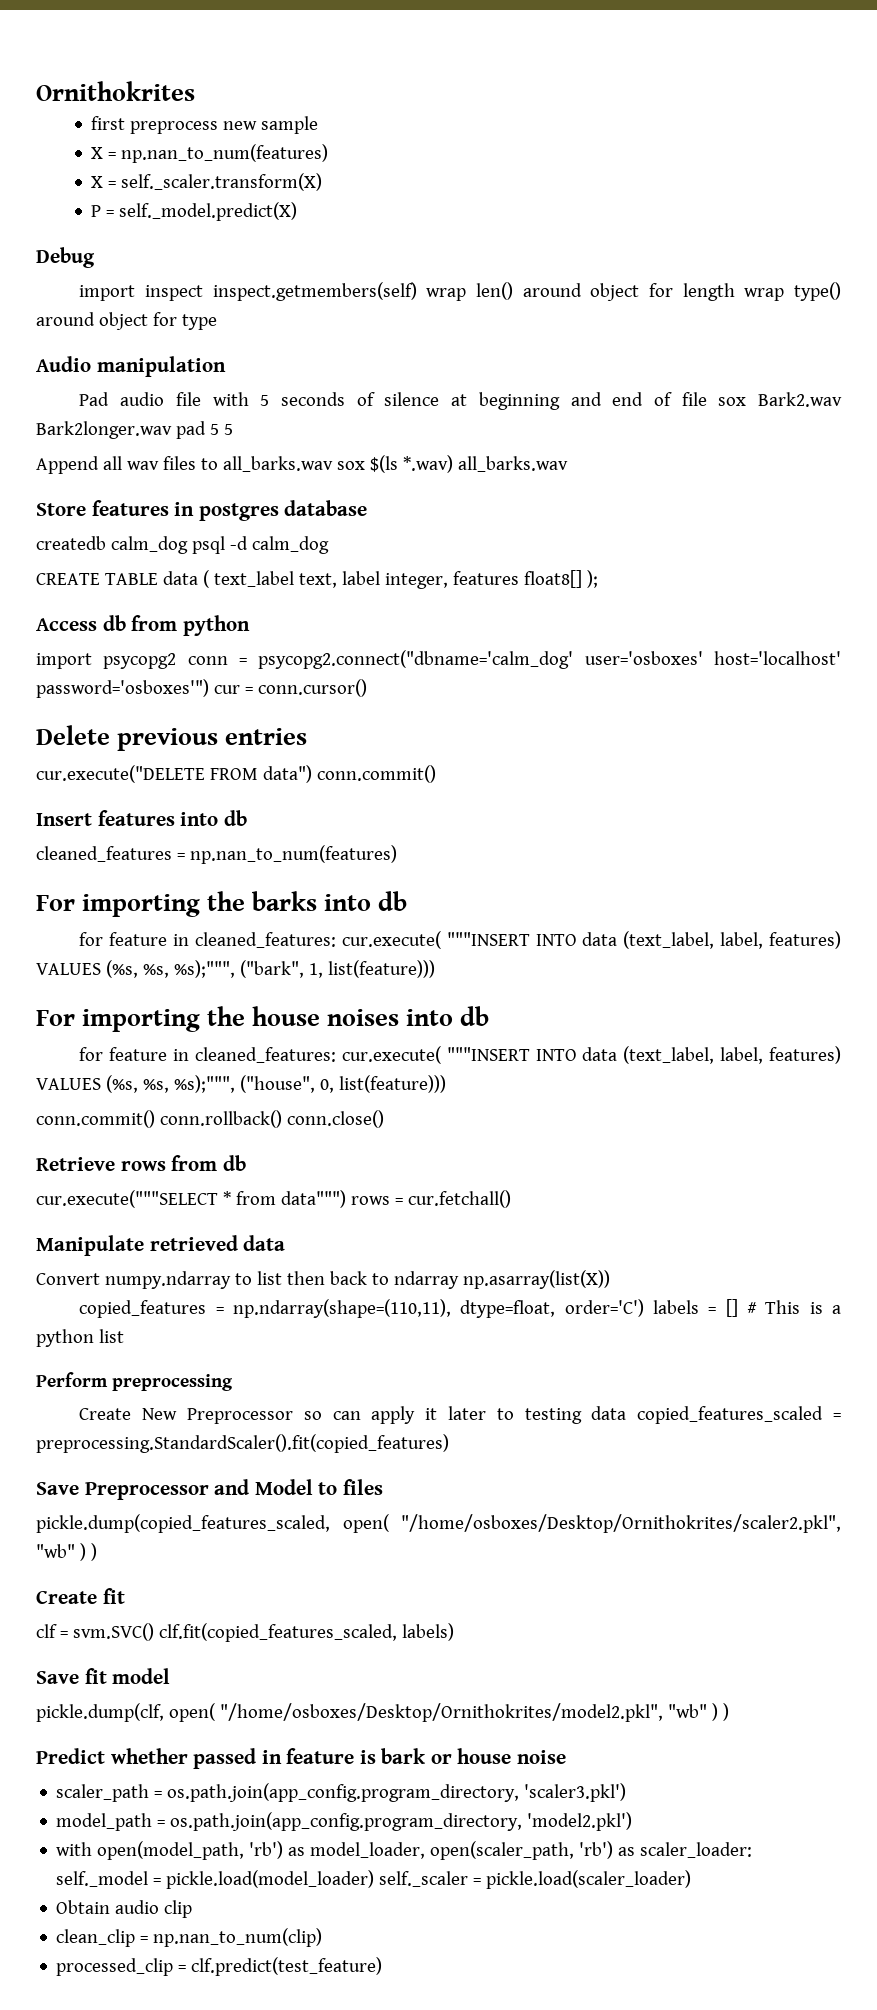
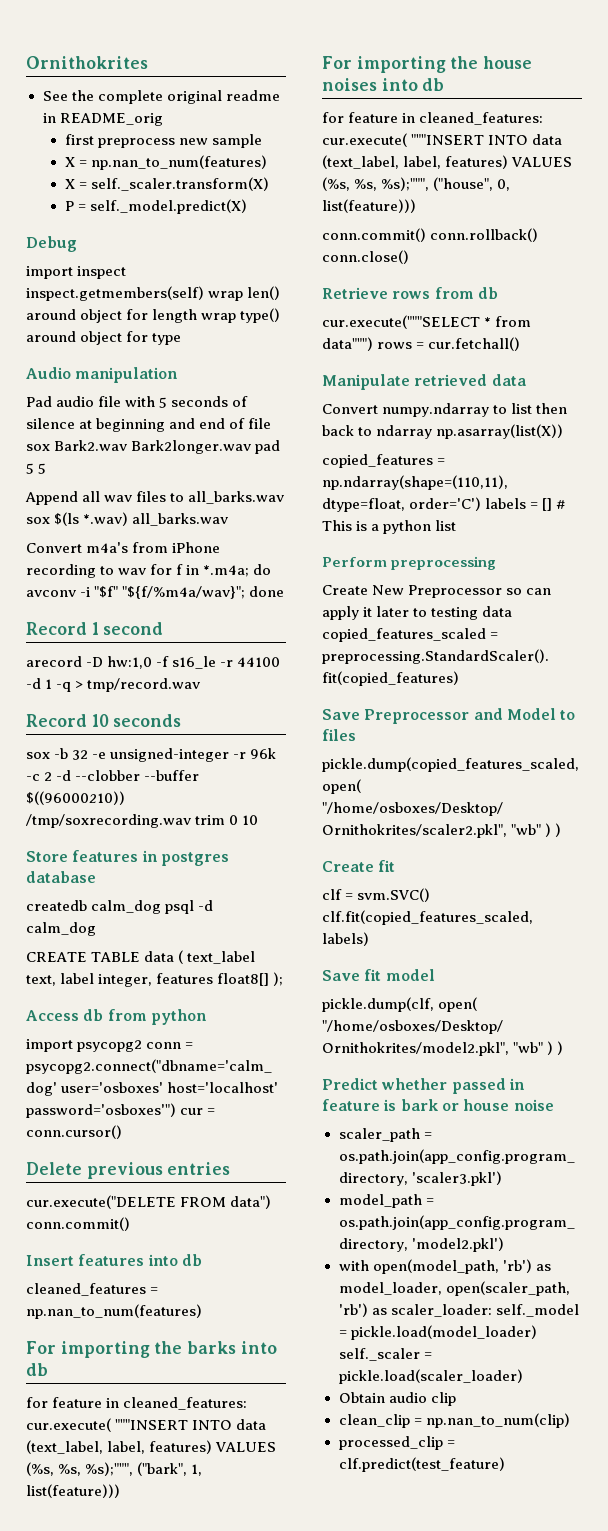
(195, 91) none -> [42,90,280,104] [42,113,163,126] // See the complete original readme in README_orig
(568, 464) none -> [26,542,221,553] [26,564,272,578] [26,586,285,599] [26,622,164,635] [26,656,281,669] [26,678,202,692] [26,714,182,727] [26,748,277,762] [26,770,200,781] [26,791,125,805] [26,814,259,828] // Convert m4a's from iPhone recording to wav for f in *.m4a; do avconv -i "$f" "${f/%m4a/wav}"; done // Record 1 second // arecord -D hw:1,0 -f s16_le -r 44100 -d 1 -q > tmp/record.wav // Record 10 seconds // sox -b 32 -e unsigned-integer -r 96k -c 2 -d --clobber --buffer $((96000210)) /tmp/soxrecording.wav trim 0 10

